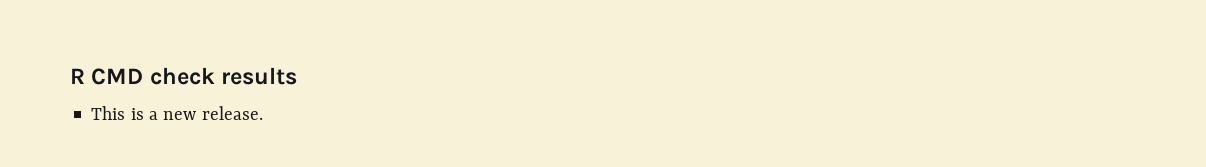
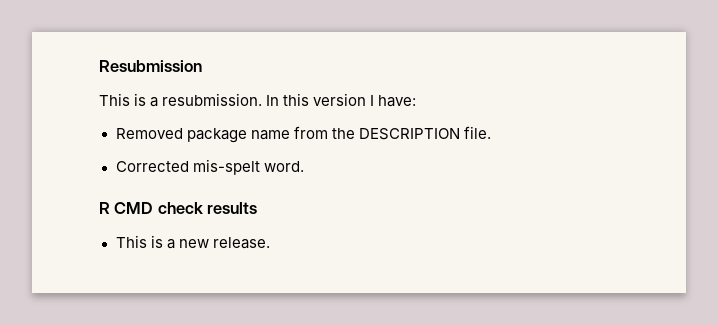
(70, 76) none -> [99,60,202,72] [99,93,417,107] [115,126,491,143] [115,159,304,175] Resubmission // This is a resubmission. In this version I have: // Removed package name from the DESCRIPTION file. // Corrected mis-spelt word. //

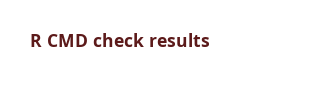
[99,60,202,72] [99,93,417,107] [115,126,491,143] [115,159,304,175] Resubmission // This is a resubmission. In this version I have: // Removed package name from the DESCRIPTION file. // Corrected mis-spelt word. // -> (30, 40) none
[115,235,270,249] // This is a new release. -> (210, 40) none

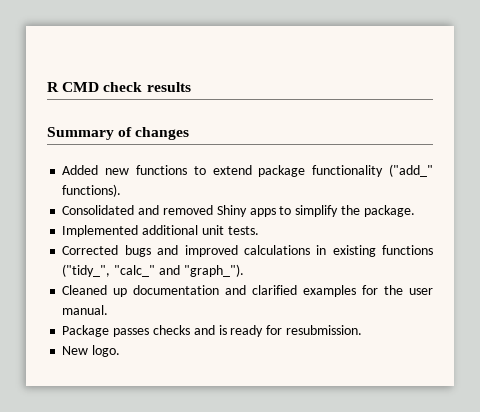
(210, 40) none -> [47,127,190,140] [62,164,434,177] [62,184,122,197] [62,205,415,217] [62,225,259,237] [62,245,433,257] [62,264,244,277] [62,285,433,297] [62,305,109,315] [62,325,362,337] [62,345,121,357] // Summary of changes // Added new functions to extend package functionality ("add_" functions). // Consolidated and removed Shiny apps to simplify the package. // Implemented additional unit tests. // Corrected bugs and improved calculations in existing functions ("tidy_", "calc_" and "graph_"). // Cleaned up documentation and clarified examples for the user manual. // Package passes checks and is ready for resubmission. // New logo.

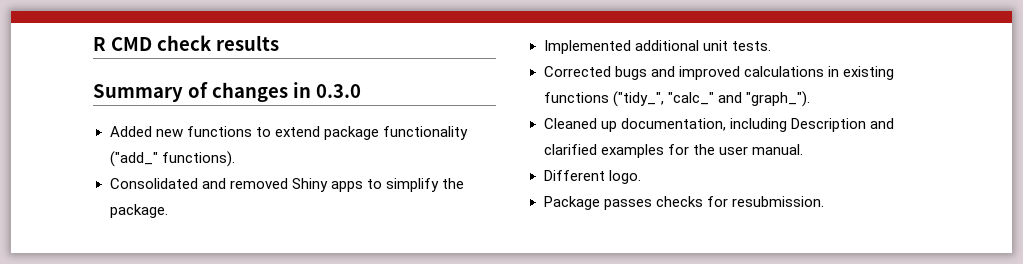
(190, 133) none -> [292,82,361,98] in 0.3.0
[133,285,220,295] documentation -> [620,118,866,132] documentation, including Description
(109, 310) none -> [543,170,641,184] // Different logo.
[193,325,264,337] and is ready -> (703, 201) none
[62,345,121,357] // New logo. -> (824, 201) none

